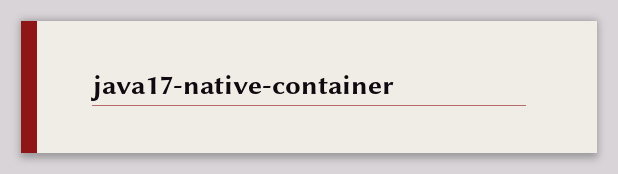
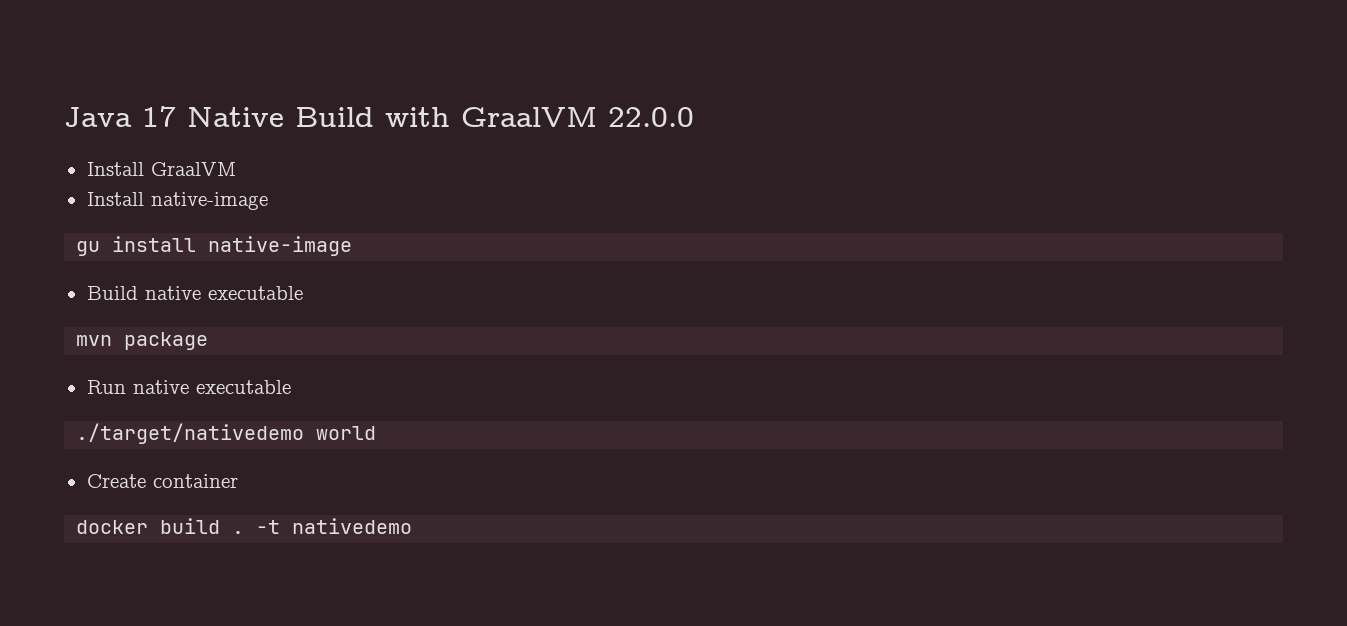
[91,75,394,101] java17-native-container -> [64,106,694,127] [86,162,236,176] [86,192,268,210] [76,236,353,256] [86,286,303,300] [76,332,209,350] [86,380,291,394] [76,423,377,444] [86,474,238,488] [76,518,413,534] Java 17 Native Build with GraalVM 22.0.0 // Install GraalVM // Install native-image // gu install native-image // Build native executable // mvn package // Run native executable // ./target/nativedemo world // Create container // docker build . -t nativedemo

